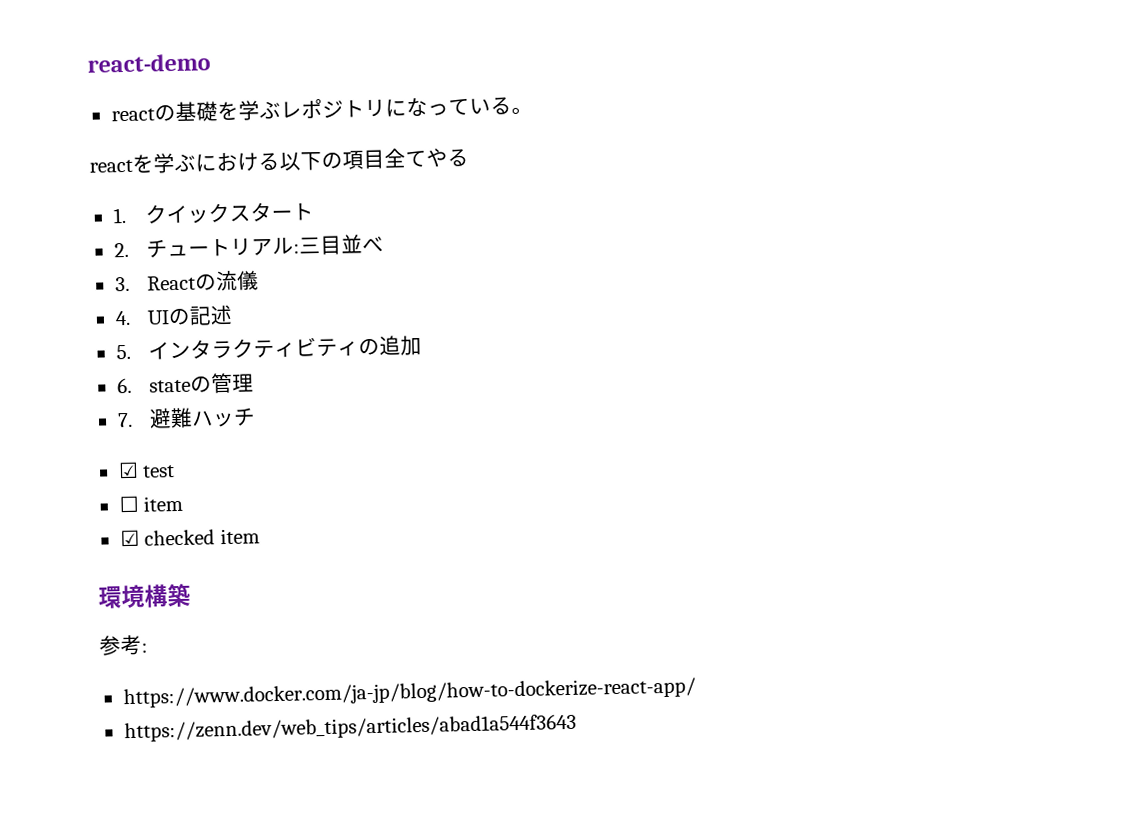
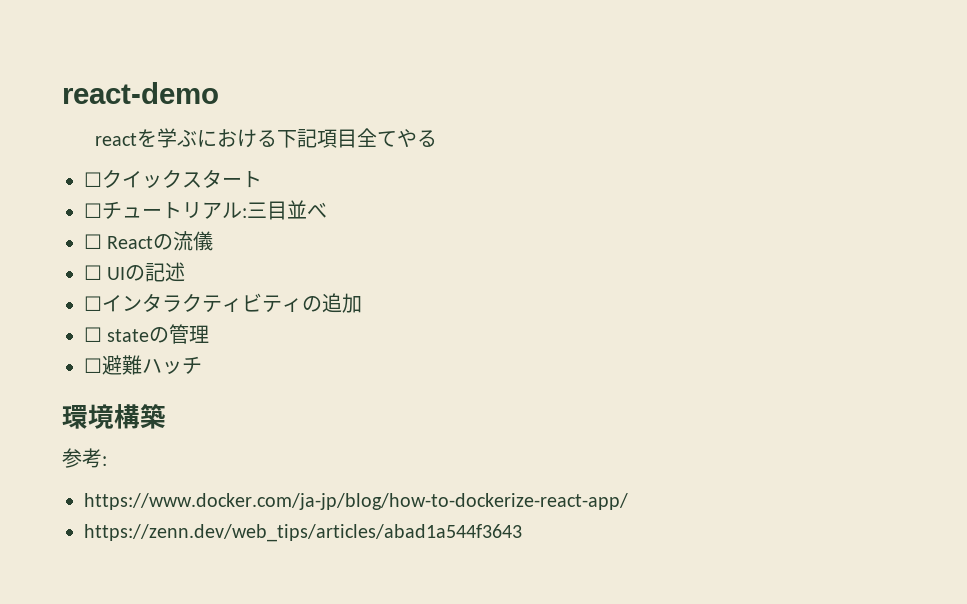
[110,97,533,122] // reactの基礎を学ぶレポジトリになっている。 -> (219, 93) none
[279,151,343,171] 以下の -> [276,129,317,148] 下記
[112,207,126,224] 1. -> [84,172,102,187] ☐
[113,242,129,258] 2. -> [84,203,102,218] ☐
[114,276,130,292] 3. -> [84,234,102,249] ☐
[114,310,131,326] 4. -> [84,265,102,280] ☐
[115,344,131,360] 5. -> [84,296,102,311] ☐
[116,377,132,394] 6. -> [84,327,102,342] ☐
[116,412,133,428] 7. -> [84,358,102,373] ☐
[117,461,176,479] [118,495,184,513] [119,528,260,547] // ☑ test // ☐ item // ☑ checked item -> (202, 365) none

